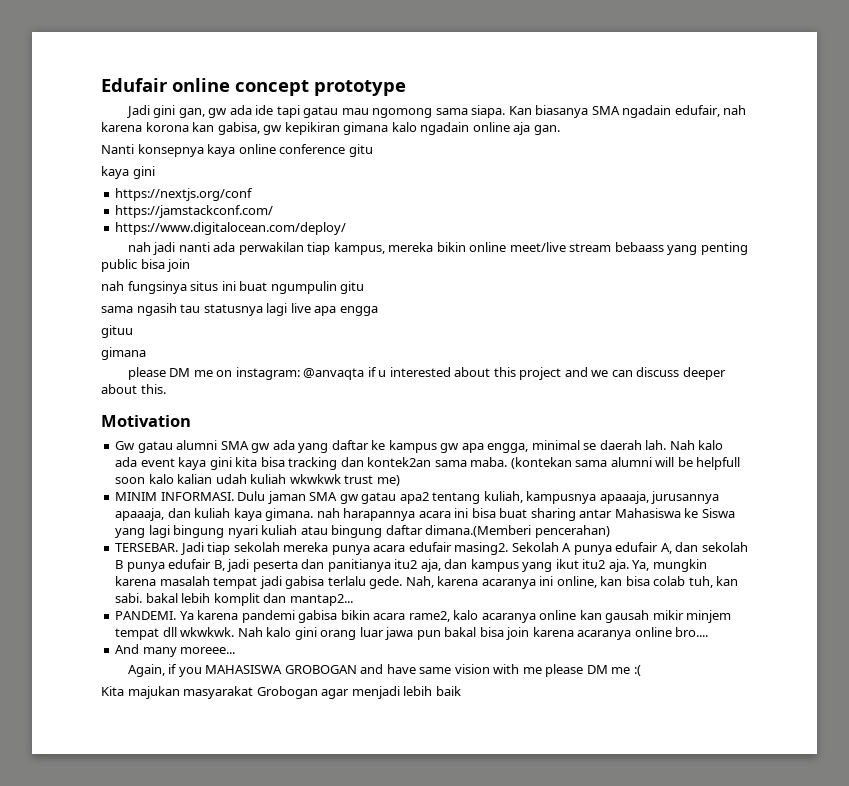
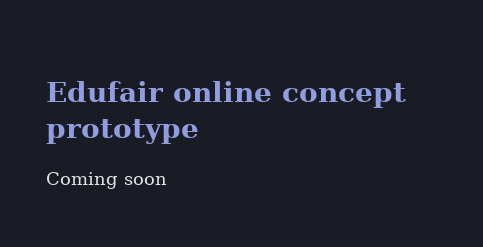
[125,105,747,118] [101,122,560,135] [101,144,373,157] [101,166,155,179] [115,188,254,201] [115,205,274,218] [115,222,347,235] [127,242,748,255] [101,259,191,272] [101,281,365,294] [101,303,378,316] [101,325,133,338] [101,347,146,360] [127,367,726,380] [101,384,166,394] [101,415,191,427] [115,440,724,453] [115,457,741,470] [115,474,400,486] [115,491,720,504] [115,508,735,521] [115,525,610,538] [115,542,748,555] [115,559,707,572] [115,576,739,589] [115,593,353,606] [115,610,732,623] [115,627,709,640] [115,644,236,657] [127,664,641,677] [101,686,461,699] Jadi gini gan, gw ada ide tapi gatau mau ngomong sama siapa. Kan biasanya SMA ngadain edufair, nah karena korona kan gabisa, gw kepikiran gimana kalo ngadain online aja gan. // Nanti konsepnya kaya online conference gitu // kaya gini // https://nextjs.org/conf // https://jamstackconf.com/ // https://www.digitalocean.com/deploy/ // nah jadi nanti ada perwakilan tiap kampus, mereka bikin online meet/live stream bebaass yang penting public bisa join // nah fungsinya situs ini buat ngumpulin gitu // sama ngasih tau statusnya lagi live apa engga // gituu // gimana // please DM me on instagram: @anvaqta if u interested about this project and we can discuss deeper about this. // Motivation // Gw gatau alumni SMA gw ada yang daftar ke kampus gw apa engga, minimal se daerah lah. Nah kalo ada event kaya gini kita bisa tracking dan kontek2an sama maba. (kontekan sama alumni will be helpfull soon kalo kalian udah kuliah wkwkwk trust me) // MINIM INFORMASI. Dulu jaman SMA gw gatau apa2 tentang kuliah, kampusnya apaaaja, jurusannya apaaaja, dan kuliah kaya gimana. nah harapannya acara ini bisa buat sharing antar Mahasiswa ke Siswa yang lagi bingung nyari kuliah atau bingung daftar dimana.(Memberi pencerahan) // TERSEBAR. Jadi tiap sekolah mereka punya acara edufair masing2. Sekolah A punya edufair A, dan sekolah B punya edufair B, jadi peserta dan panitianya itu2 aja, dan kampus yang ikut itu2 aja. Ya, mungkin karena masalah tempat jadi gabisa terlalu gede. Nah, karena acaranya ini online, kan bisa colab tuh, kan sabi. bakal lebih komplit dan mantap2... // PANDEMI. Ya karena pandemi gabisa bikin acara rame2, kalo acaranya online kan gausah mikir minjem tempat dll wkwkwk. Nah kalo gini orang luar jawa pun bakal bisa join karena acaranya online bro.... // And many moreee... // Again, if you MAHASISWA GROBOGAN and have same vision with me please DM me :( // Kita majukan masyarakat Grobogan agar menjadi lebih baik -> [46,172,167,189] Coming soon

